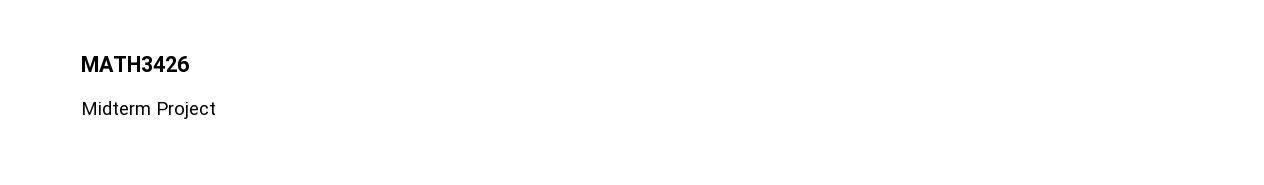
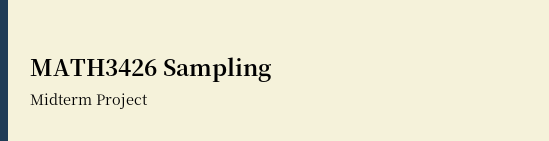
(189, 64) none -> [163,57,272,82] Sampling

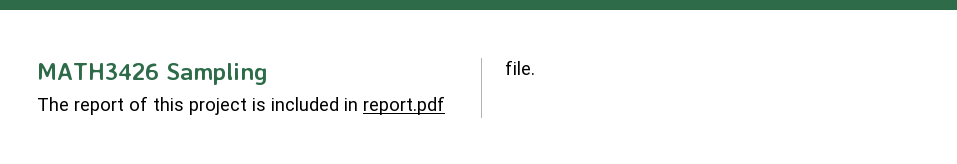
[30,93,148,109] Midterm Project -> [37,96,445,115] [505,60,535,75] The report of this project is included in report.pdf file.

